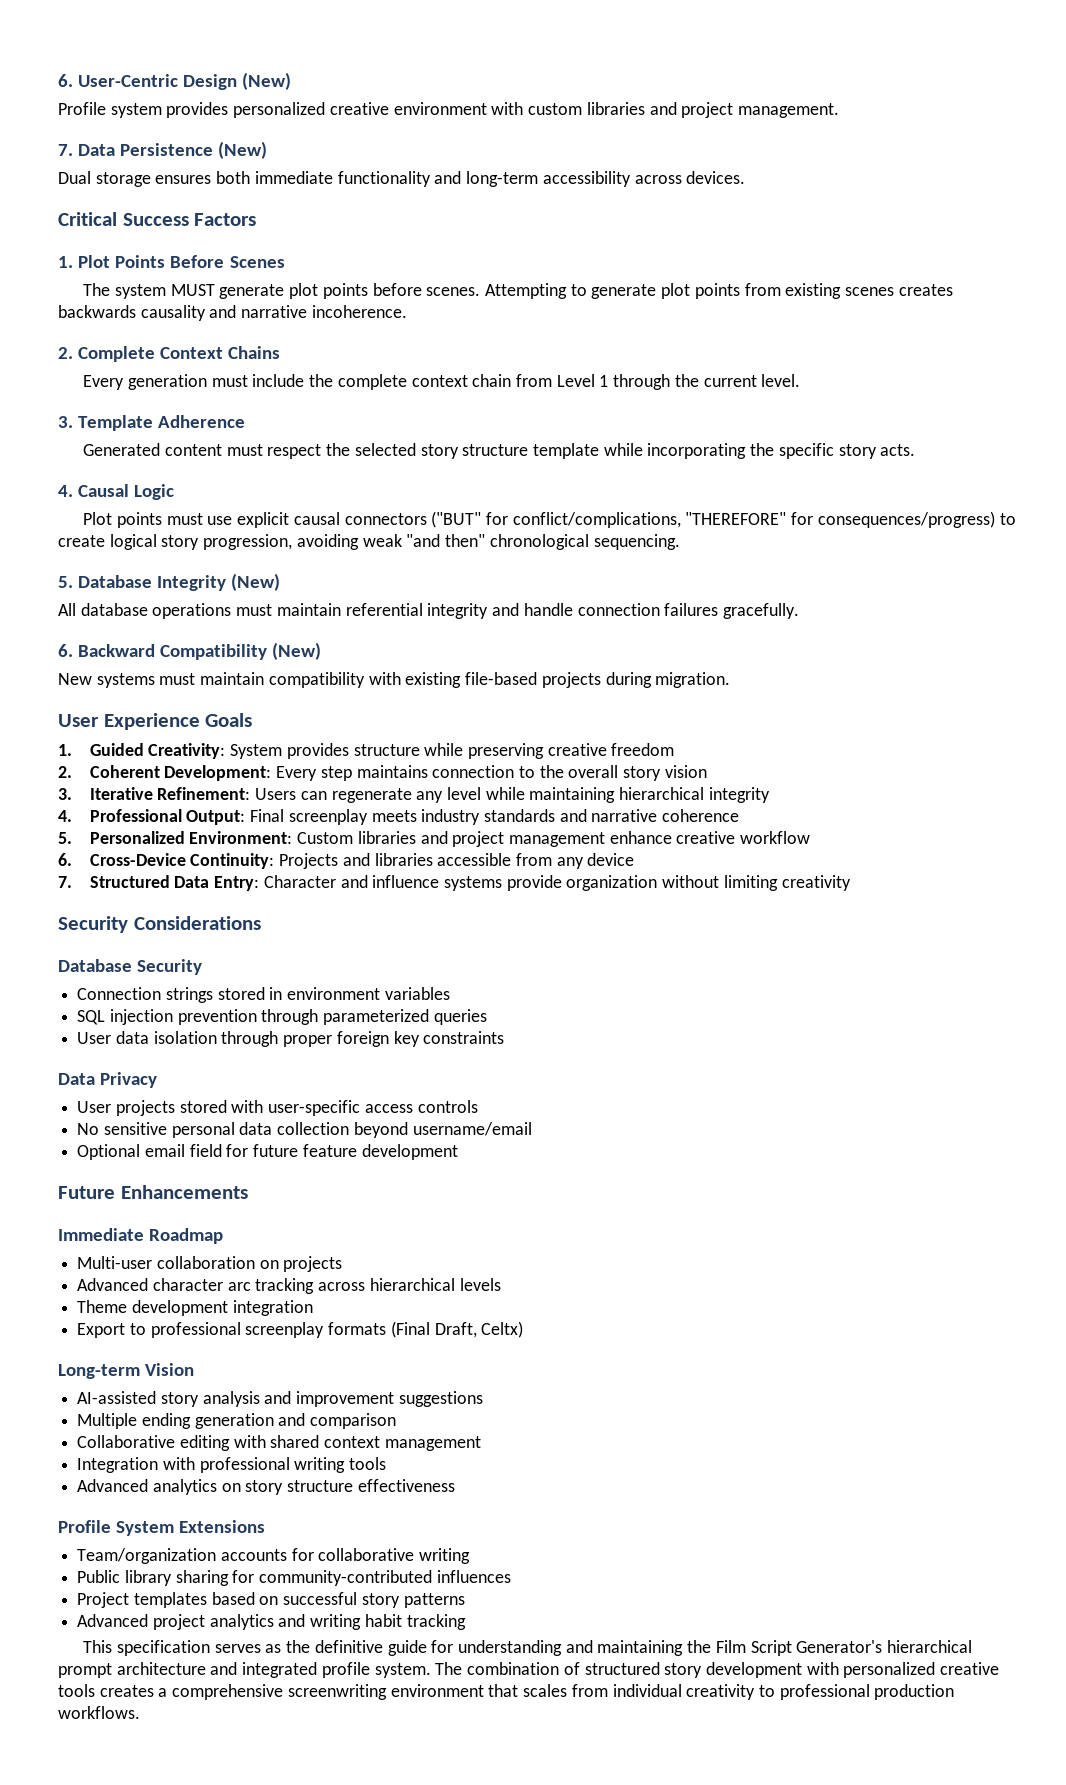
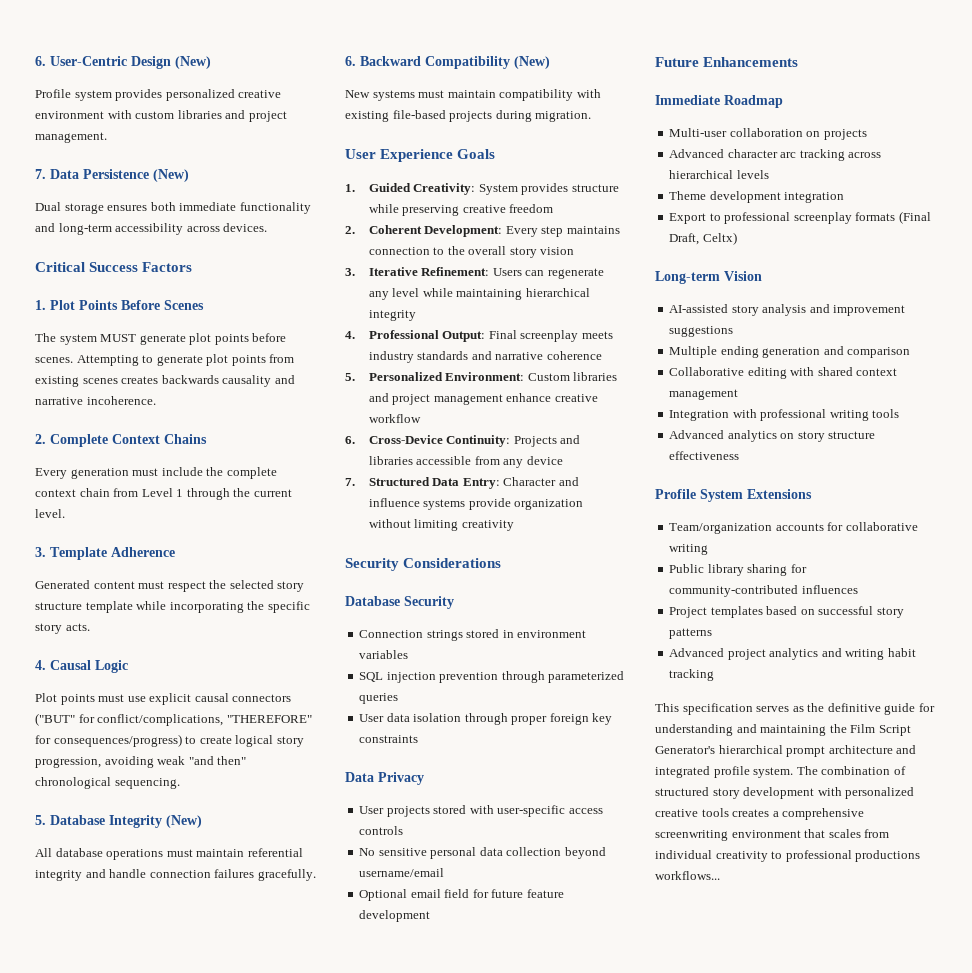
[874,1684,955,1700] [58,1706,140,1719] production workflows. -> [855,850,921,862] [655,871,720,880] productions workflows...

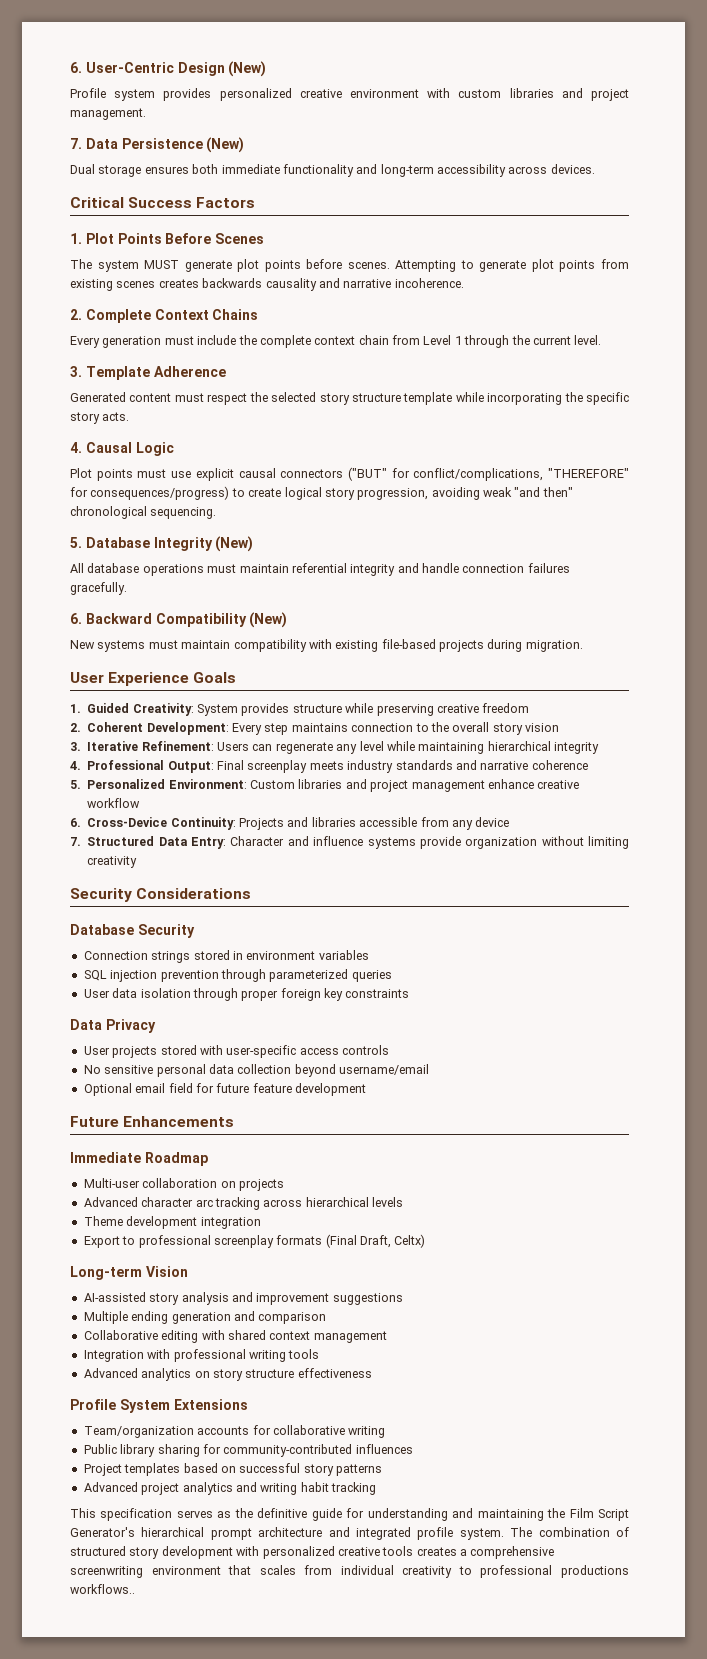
[655,871,720,880] workflows... -> [70,1584,135,1594] workflows..

